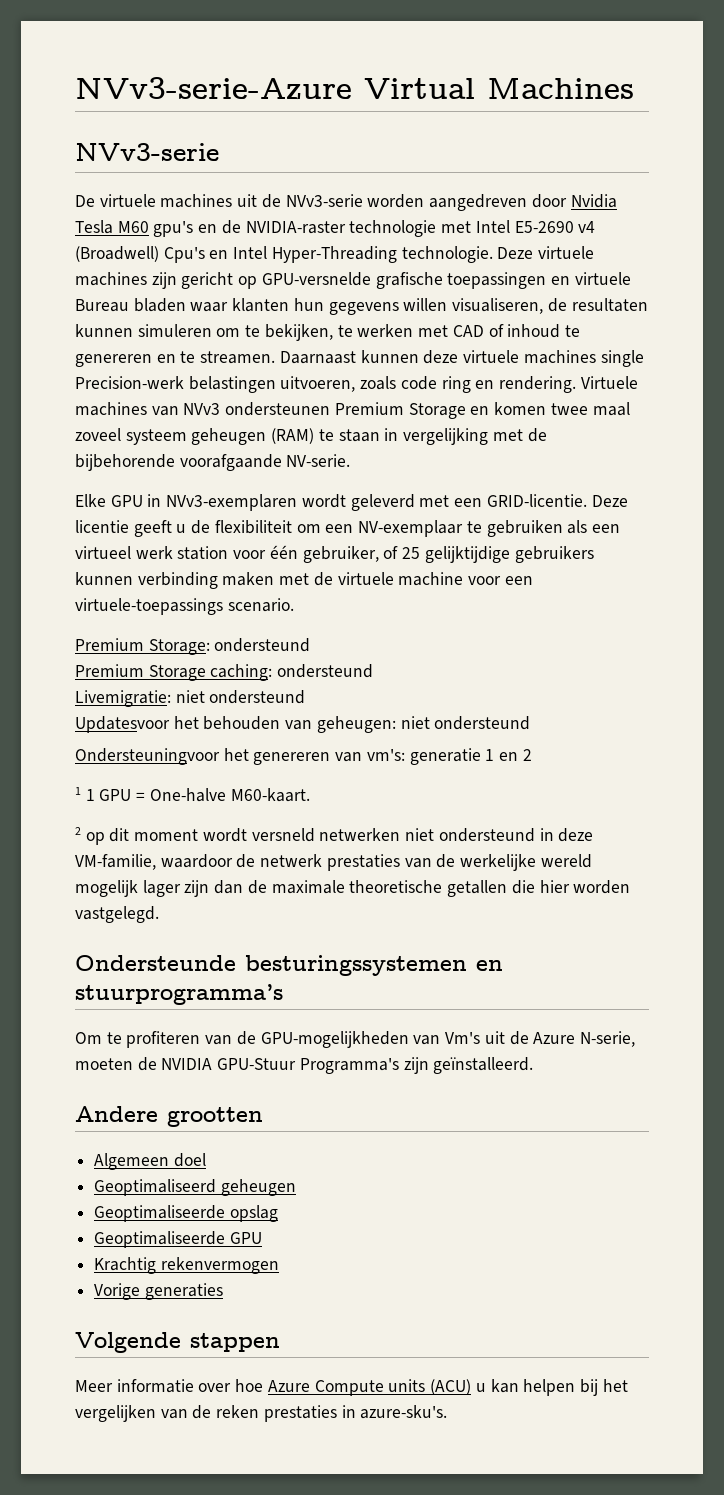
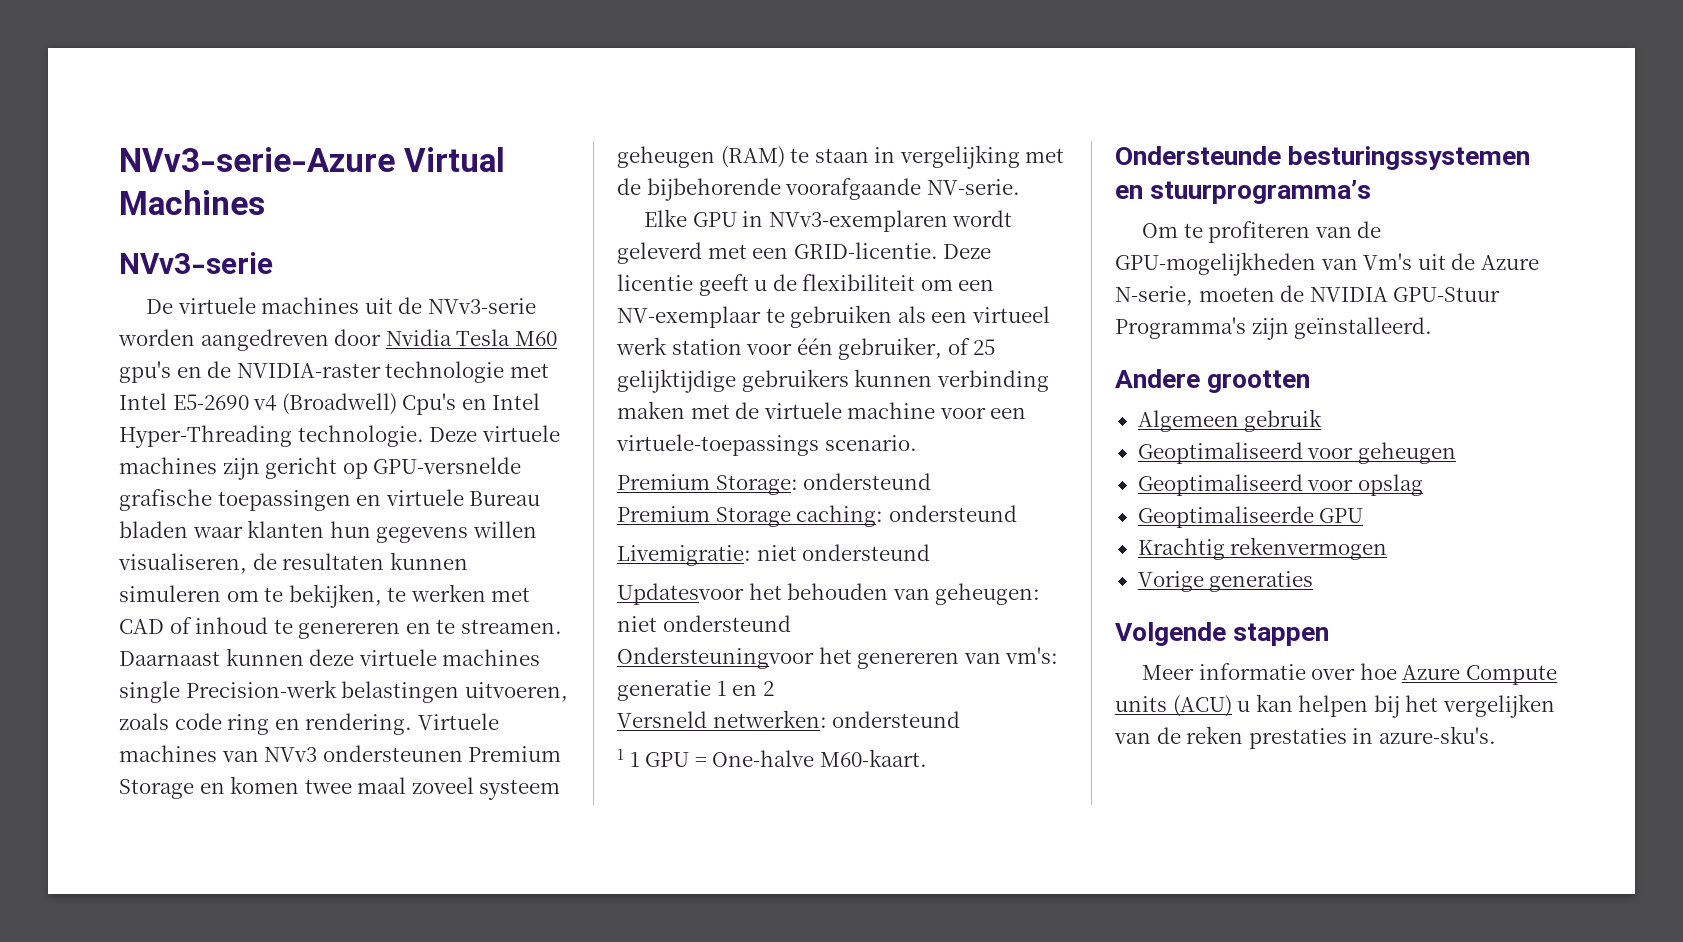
(532, 755) none -> [617,710,961,728] // Versneld netwerken: ondersteund
[75,827,594,845] [75,854,592,871] [75,880,631,897] [75,906,159,923] // 2 op dit moment wordt versneld netwerken niet ondersteund in deze VM-familie, waardoor de netwerk prestaties van de werkelijke wereld mogelijk lager zijn dan de maximale theoretische getallen die hier worden vastgelegd. -> (927, 758) none
[173,1153,206,1167] [94,1179,217,1196] doel // Geoptimaliseerd -> [1244,409,1323,432] [1137,442,1354,464] gebruik // Geoptimaliseerd voor
[94,1205,226,1222] Geoptimaliseerde -> [1137,474,1354,496] Geoptimaliseerd voor

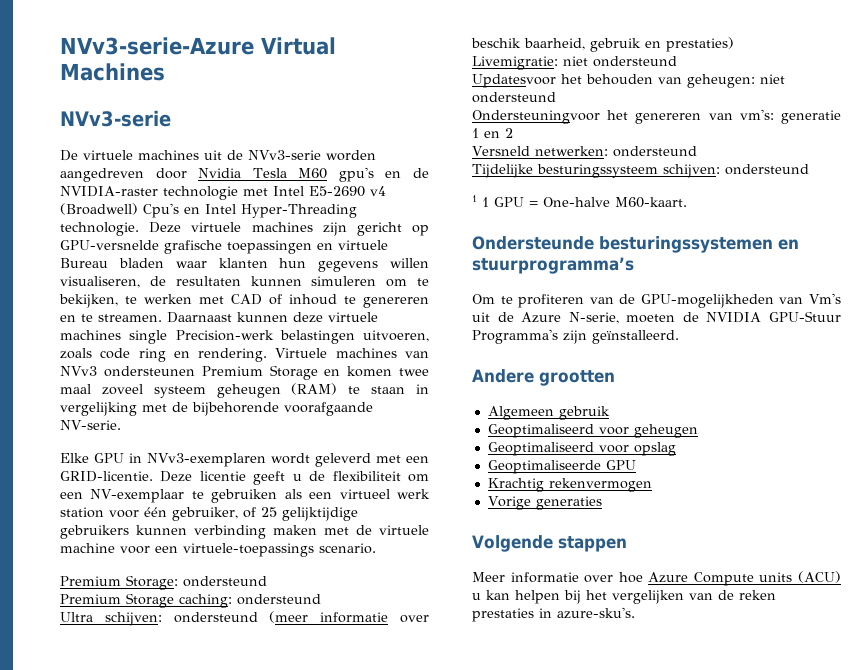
(1017, 513) none -> [60,611,429,626] [471,37,734,52] // Ultra schijven: ondersteund (meer informatie over beschik baarheid, gebruik en prestaties)
(961, 719) none -> [472,164,809,178] // Tijdelijke besturingssysteem schijven: ondersteund

